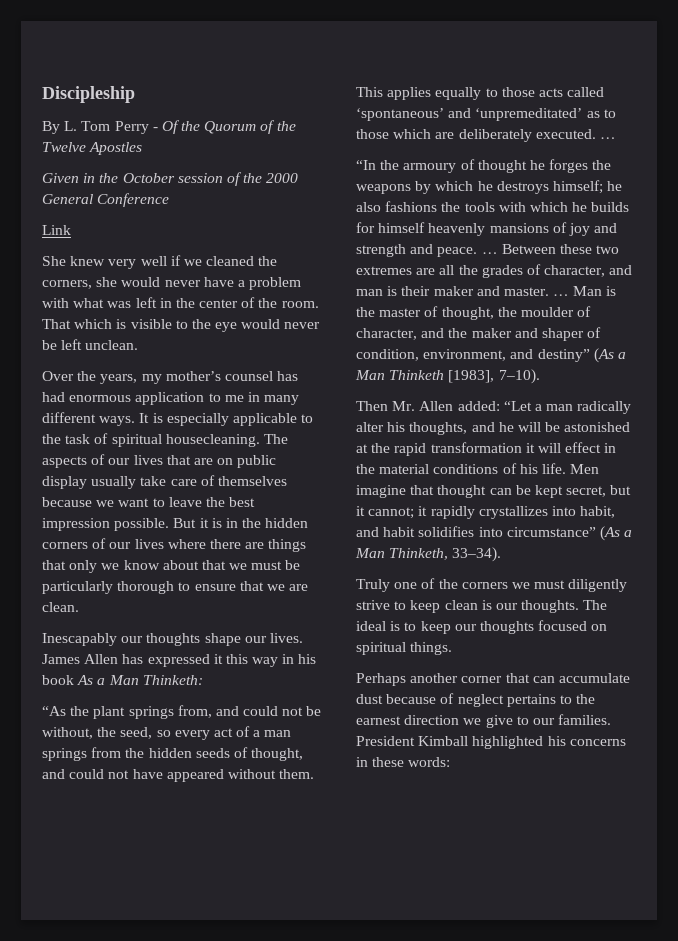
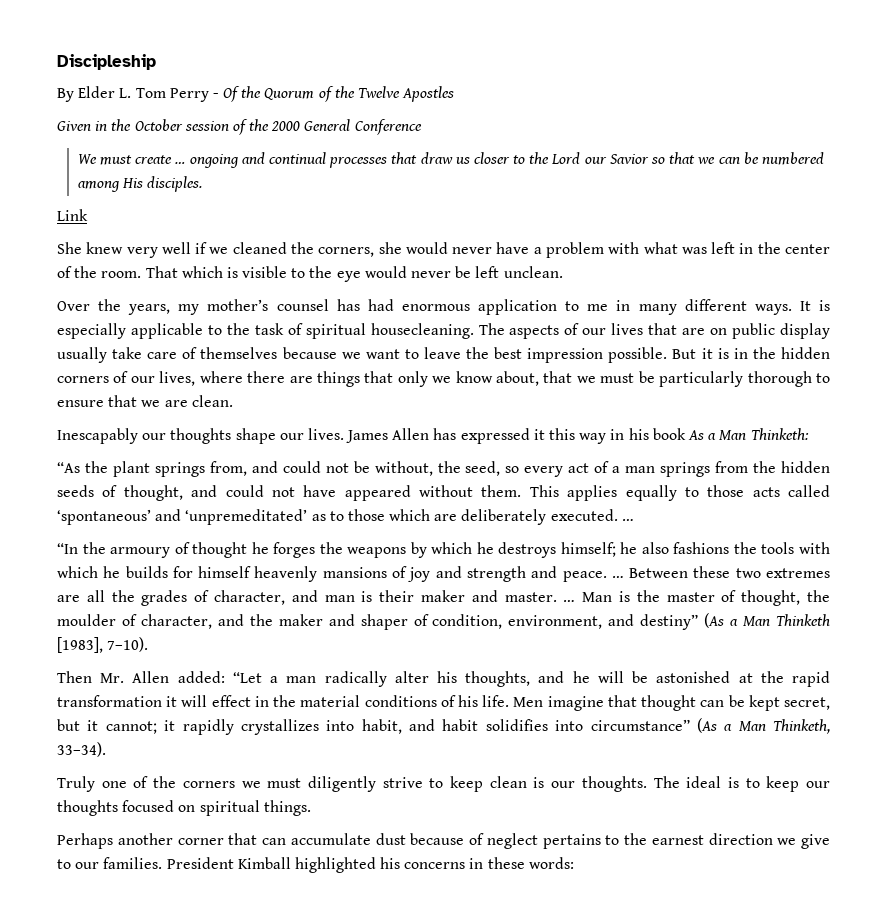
(60, 127) none -> [78,86,116,98] Elder
(170, 200) none -> [77,152,824,168] [77,176,203,192] // We must create … ongoing and continual processes that draw us closer to the Lord our Savior so that we can be numbered among His disciples.
[134,539,164,549] lives -> [159,371,196,386] lives,
[162,560,199,570] about -> [496,371,540,386] about,

